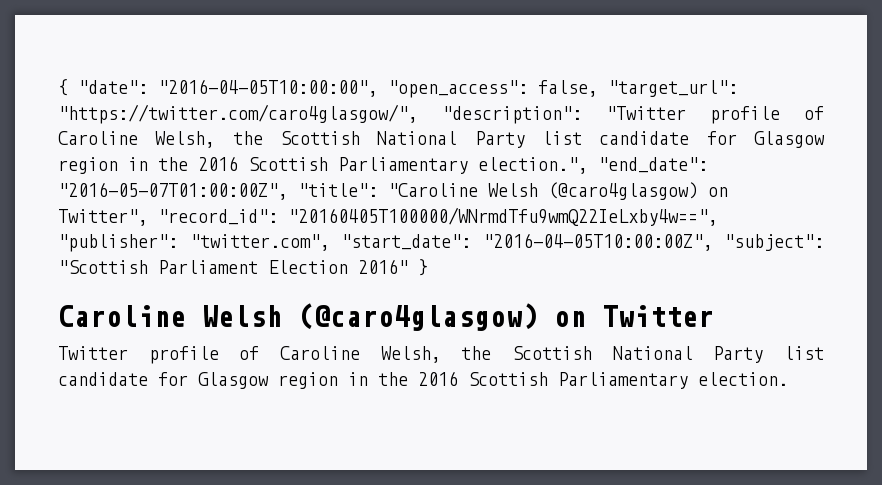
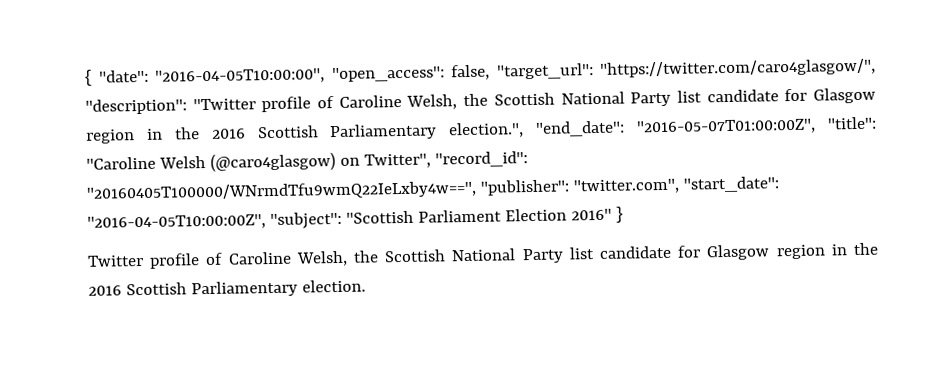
[58,303,714,331] // Caroline Welsh (@caro4glasgow) on Twitter -> (623, 214) none

